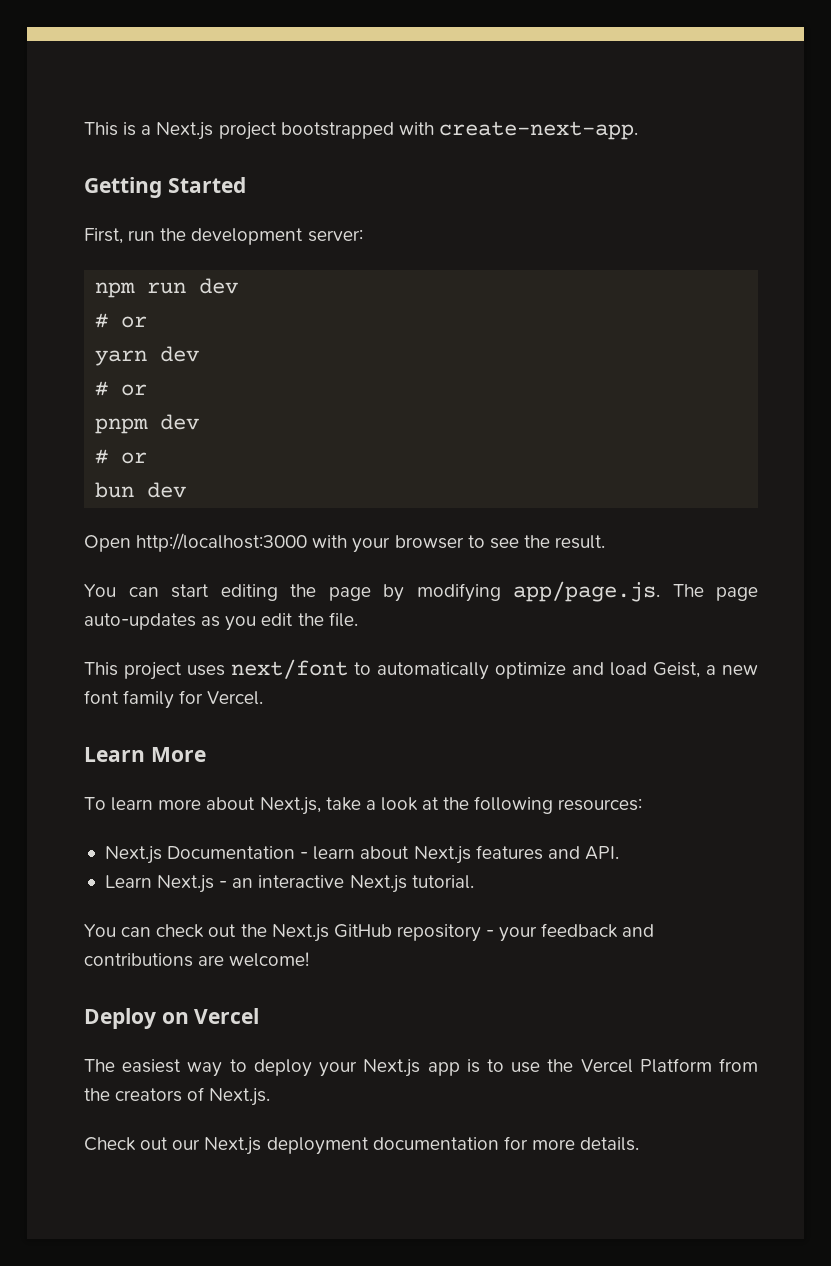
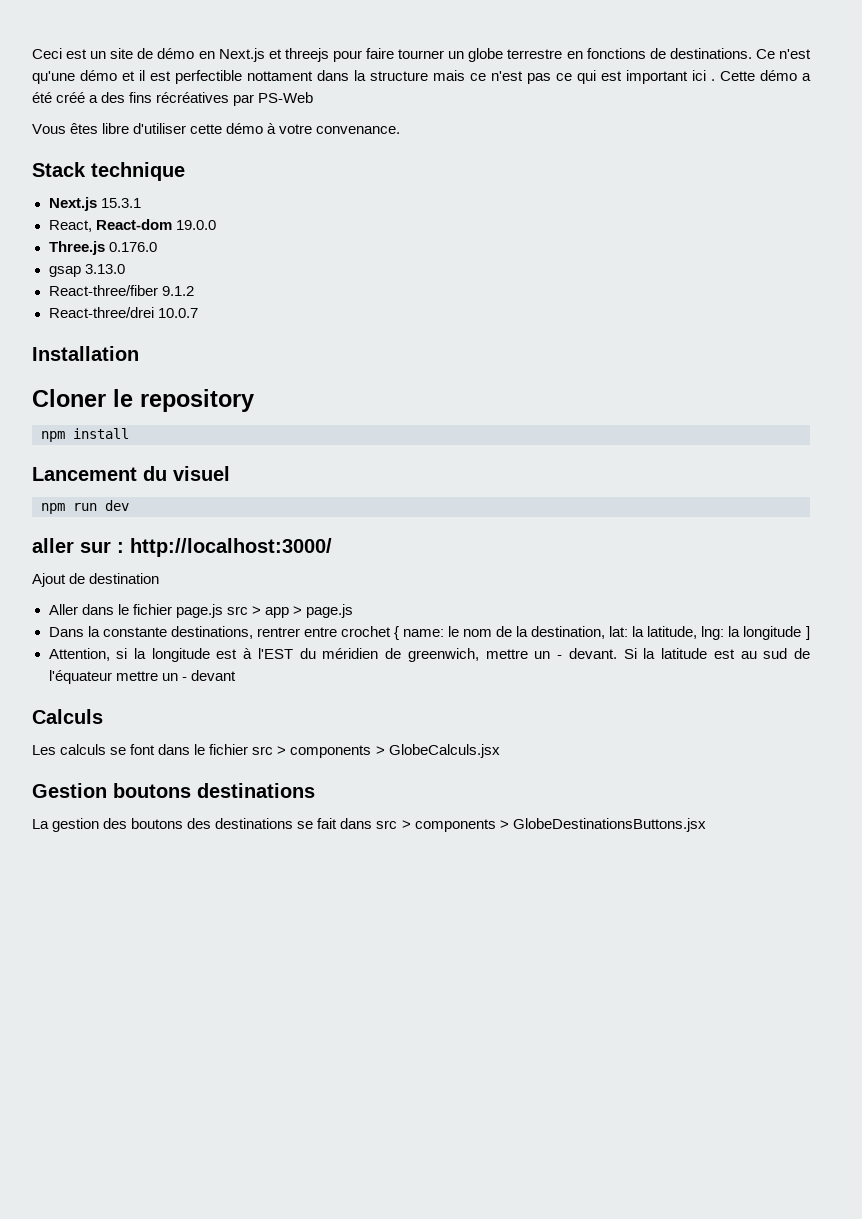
[84,121,638,140] [84,177,246,198] [84,228,363,245] [95,278,239,298] [95,313,148,328] [95,346,200,366] [95,381,148,396] [95,414,200,434] [95,449,148,464] [95,482,187,498] [84,533,606,553] [84,581,758,602] [84,612,358,631] [84,659,758,680] [84,690,264,709] [84,747,206,762] [84,796,643,815] [104,845,619,864] [104,875,474,893] [84,923,655,942] [84,952,310,967] [84,1008,260,1029] [84,1058,758,1077] [84,1087,271,1106] [84,1136,640,1155] This is a Next.js project bootstrapped with create-next-app. // Getting Started // First, run the development server: // npm run dev // # or // yarn dev // # or // pnpm dev // # or // bun dev // Open http://localhost:3000 with your browser to see the result. // You can start editing the page by modifying app/page.js. The page auto-updates as you edit the file. // This project uses next/font to automatically optimize and load Geist, a new font family for Vercel. // Learn More // To learn more about Next.js, take a look at the following resources: // Next.js Documentation - learn about Next.js features and API. // Learn Next.js - an interactive Next.js tutorial. // You can check out the Next.js GitHub repository - your feedback and contributions are welcome! // Deploy on Vercel // The easiest way to deploy your Next.js app is to use the Vercel Platform from the creators of Next.js. // Check out our Next.js deployment documentation for more details. -> [32,48,811,62] [32,70,811,84] [32,92,314,106] [32,123,401,134] [32,162,185,181] [48,197,141,211] [48,219,216,232] [48,241,157,255] [48,264,125,277] [48,285,194,296] [48,307,198,318] [32,346,139,361] [32,389,254,412] [41,428,129,442] [32,466,230,481] [41,500,129,514] [32,538,332,557] [32,573,160,587] [48,604,353,618] [48,626,810,640] [48,648,810,662] [48,670,236,684] [32,709,103,724] [32,744,500,758] [32,783,315,798] [32,818,706,832] Ceci est un site de démo en Next.js et threejs pour faire tourner un globe terrestre en fonctions de destinations. Ce n'est qu'une démo et il est perfectible nottament dans la structure mais ce n'est pas ce qui est important ici . Cette démo a été créé a des fins récréatives par PS-Web // Vous êtes libre d'utiliser cette démo à votre convenance. // Stack technique // Next.js 15.3.1 // React, React-dom 19.0.0 // Three.js 0.176.0 // gsap 3.13.0 // React-three/fiber 9.1.2 // React-three/drei 10.0.7 // Installation // Cloner le repository // npm install // Lancement du visuel // npm run dev // aller sur : http://localhost:3000/ // Ajout de destination // Aller dans le fichier page.js src > app > page.js // Dans la constante destinations, rentrer entre crochet { name: le nom de la destination, lat: la latitude, lng: la longitude ] // Attention, si la longitude est à l'EST du méridien de greenwich, mettre un - devant. Si la latitude est au sud de l'équateur mettre un - devant // Calculs // Les calculs se font dans le fichier src > components > GlobeCalculs.jsx // Gestion boutons destinations // La gestion des boutons des destinations se fait dans src > components > GlobeDestinationsButtons.jsx

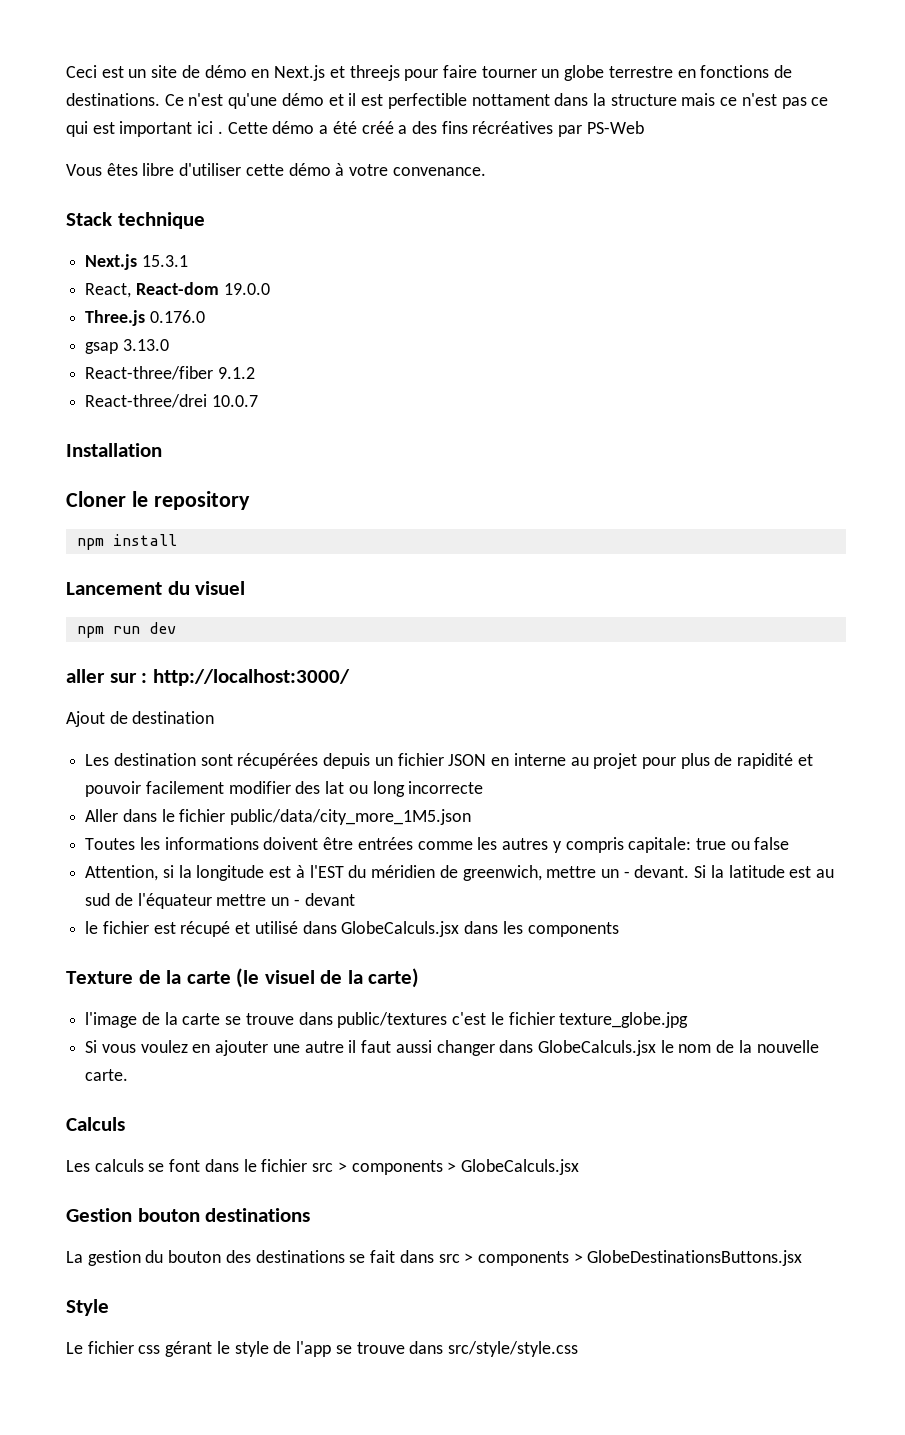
[48,604,353,618] [48,626,810,640] Aller dans le fichier page.js src > app > page.js // Dans la constante destinations, rentrer entre crochet { name: le nom de la destination, lat: la latitude, lng: la longitude ] -> [85,753,813,769] [85,781,484,797] [85,809,472,825] [85,837,790,853] Les destination sont récupérées depuis un fichier JSON en interne au projet pour plus de rapidité et pouvoir facilement modifier des lat ou long incorrecte // Aller dans le fichier public/data/city_more_1M5.json // Toutes les informations doivent être entrées comme les autres y compris capitale: true ou false
(236, 675) none -> [85,921,619,937] [66,968,420,988] [85,1012,689,1028] [85,1040,819,1056] [85,1069,129,1081] // le fichier est récupé et utilisé dans GlobeCalculs.jsx dans les components // Texture de la carte (le visuel de la carte) // l'image de la carte se trouve dans public/textures c'est le fichier texture_globe.jpg // Si vous voulez en ajouter une autre il faut aussi changer dans GlobeCalculs.jsx le nom de la nouvelle carte.
[113,783,191,798] boutons -> [137,1208,200,1222] bouton
[103,818,184,829] des boutons -> [145,1250,222,1263] du bouton
(706, 825) none -> [66,1299,109,1316] [66,1341,578,1357] // Style // Le fichier css gérant le style de l'app se trouve dans src/style/style.css

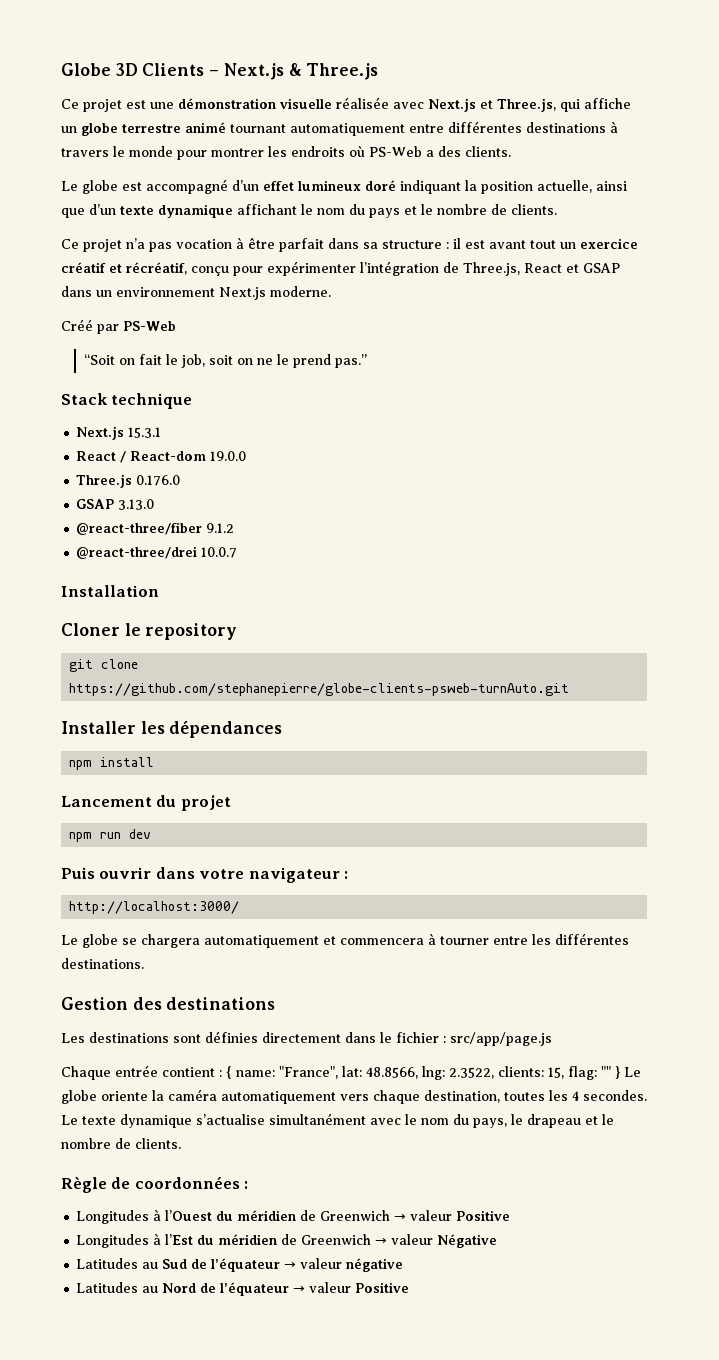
[66,65,793,81] [66,93,829,109] [66,121,644,137] [66,163,486,176] Ceci est un site de démo en Next.js et threejs pour faire tourner un globe terrestre en fonctions de destinations. Ce n'est qu'une démo et il est perfectible nottament dans la structure mais ce n'est pas ce qui est important ici . Cette démo a été créé a des fins récréatives par PS-Web // Vous êtes libre d'utiliser cette démo à votre convenance. -> [61,63,379,80] [61,97,631,112] [61,121,618,136] [61,146,511,160] [61,179,627,194] [61,204,557,218] [61,237,638,252] [61,261,620,276] [61,286,331,300] [61,319,176,334] [83,354,367,368] Globe 3D Clients – Next.js & Three.js // Ce projet est une démonstration visuelle réalisée avec Next.js et Three.js, qui affiche un globe terrestre animé tournant automatiquement entre différentes destinations à travers le monde pour montrer les endroits où PS-Web a des clients. // Le globe est accompagné d’un effet lumineux doré indiquant la position actuelle, ainsi que d’un texte dynamique affichant le nom du pays et le nombre de clients. // Ce projet n’a pas vocation à être parfait dans sa structure : il est avant tout un exercice créatif et récréatif, conçu pour expérimenter l’intégration de Three.js, React et GSAP dans un environnement Next.js moderne. // Créé par PS-Web // “Soit on fait le job, soit on ne le prend pas.”
[85,283,132,298] React, -> [76,451,127,463] React /
[85,342,119,354] gsap -> [76,499,115,509] GSAP
[85,366,214,380] React-three/fiber -> [76,522,203,535] @react-three/fiber
[85,394,208,408] React-three/drei -> [76,546,198,559] @react-three/drei
(250, 500) none -> [69,659,139,672] [69,683,570,696] [61,720,283,738] // git clone https://github.com/stephanepierre/globe-clients-psweb-turnAuto.git // Installer les dépendances
[195,581,246,595] visuel -> [180,795,231,811] projet
[66,669,148,683] aller sur : -> [61,867,349,883] Puis ouvrir dans votre navigateur : //
[66,711,215,727] [85,753,813,769] [85,781,484,797] [85,809,472,825] [85,837,790,853] [85,865,835,881] [85,893,355,909] [85,921,619,937] [66,968,420,988] [85,1012,689,1028] [85,1040,819,1056] [85,1069,129,1081] [66,1117,125,1131] [66,1159,579,1175] [66,1208,311,1222] [66,1250,803,1266] [66,1299,109,1316] [66,1341,578,1357] Ajout de destination // Les destination sont récupérées depuis un fichier JSON en interne au projet pour plus de rapidité et pouvoir facilement modifier des lat ou long incorrecte // Aller dans le fichier public/data/city_more_1M5.json // Toutes les informations doivent être entrées comme les autres y compris capitale: true ou false // Attention, si la longitude est à l'EST du méridien de greenwich, mettre un - devant. Si la latitude est au sud de l'équateur mettre un - devant // le fichier est récupé et utilisé dans GlobeCalculs.jsx dans les components // Texture de la carte (le visuel de la carte) // l'image de la carte se trouve dans public/textures c'est le fichier texture_globe.jpg // Si vous voulez en ajouter une autre il faut aussi changer dans GlobeCalculs.jsx le nom de la nouvelle carte. // Calculs // Les calculs se font dans le fichier src > components > GlobeCalculs.jsx // Gestion bouton destinations // La gestion du bouton des destinations se fait dans src > components > GlobeDestinationsButtons.jsx // Style // Le fichier css gérant le style de l'app se trouve dans src/style/style.css -> [61,933,629,948] [61,958,144,969] [61,997,276,1010] [61,1031,552,1046] [61,1065,641,1080] [61,1089,647,1104] [61,1113,614,1128] [61,1138,181,1149] [61,1176,249,1193] [76,1209,511,1224] [76,1233,498,1248] [76,1258,404,1272] [76,1282,410,1296] Le globe se chargera automatiquement et commencera à tourner entre les différentes destinations. // Gestion des destinations // Les destinations sont définies directement dans le fichier : src/app/page.js // Chaque entrée contient : { name: "France", lat: 48.8566, lng: 2.3522, clients: 15, flag: "" } Le globe oriente la caméra automatiquement vers chaque destination, toutes les 4 secondes. Le texte dynamique s’actualise simultanément avec le nom du pays, le drapeau et le nombre de clients. // Règle de coordonnées : // Longitudes à l’Ouest du méridien de Greenwich → valeur Positive // Longitudes à l’Est du méridien de Greenwich → valeur Négative // Latitudes au Sud de l’équateur → valeur négative // Latitudes au Nord de l’équateur → valeur Positive

